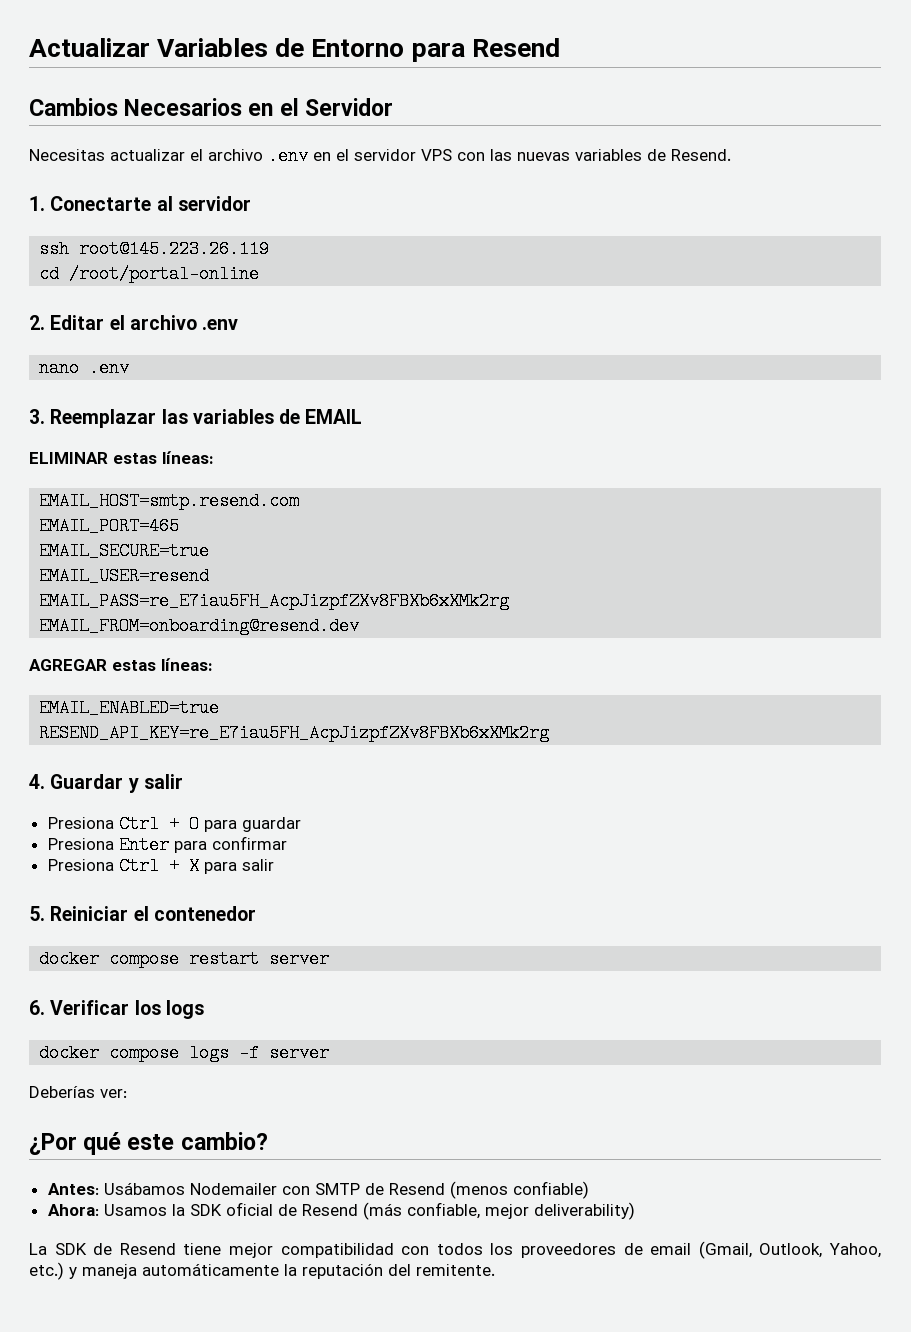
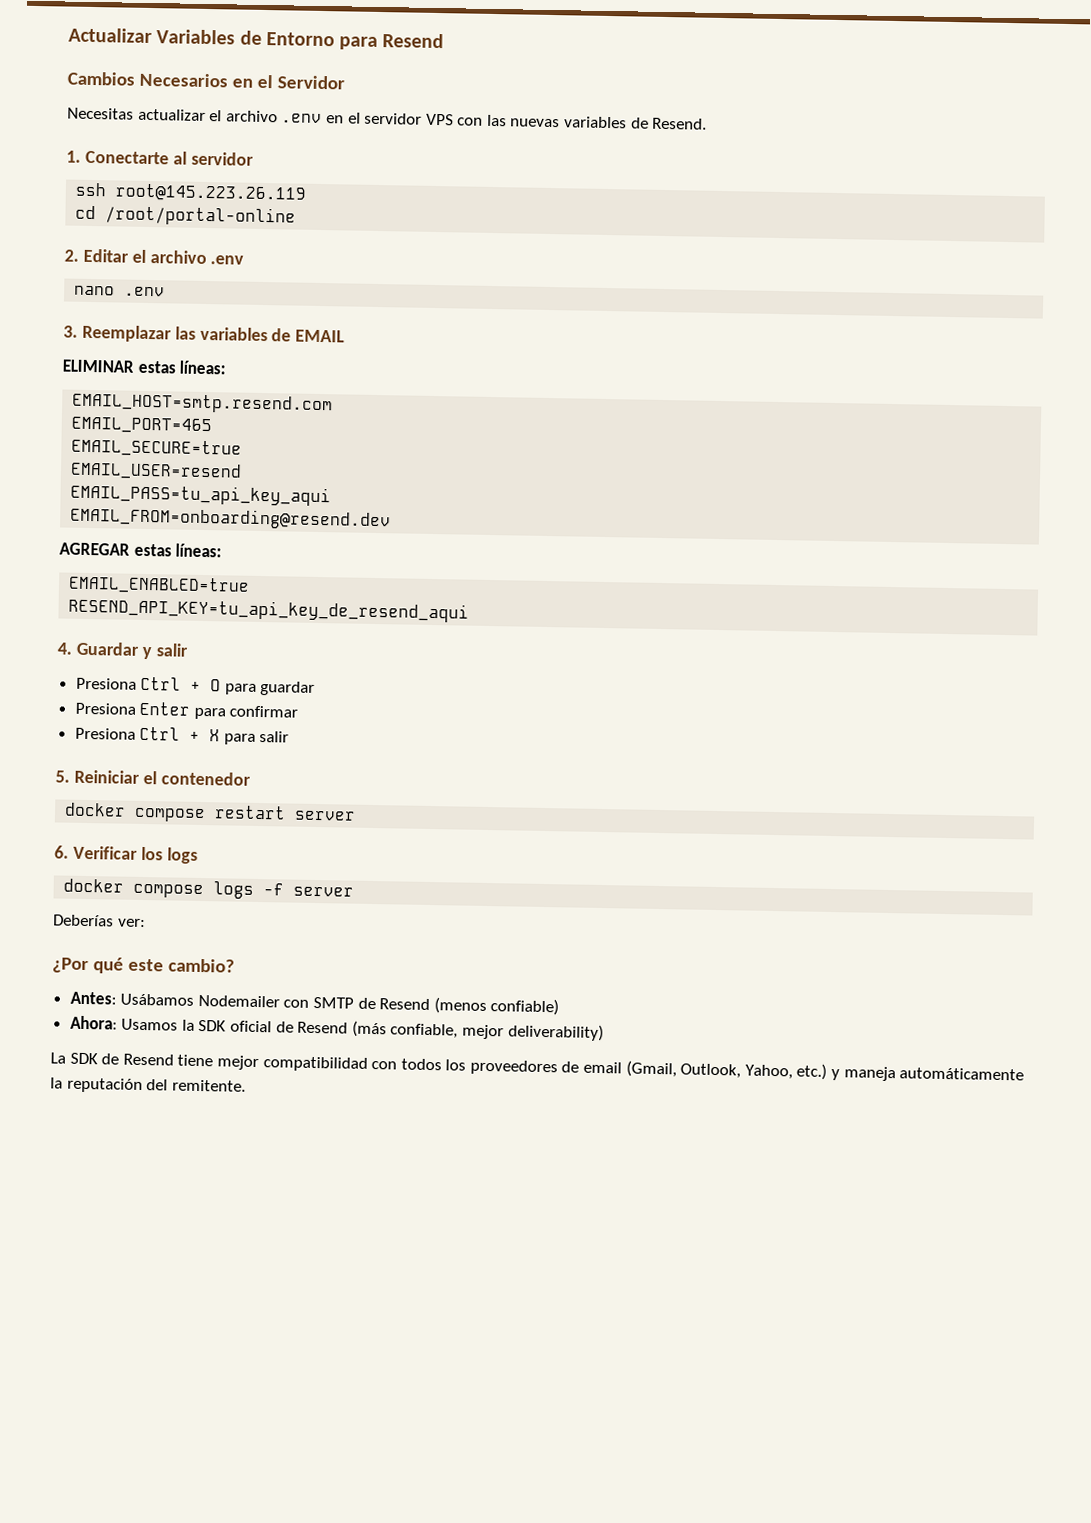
[39,592,510,610] EMAIL_PASS=re_E7iau5FH_AcpJizpfZXv8FBXb6xXMk2rg -> [70,483,332,507] EMAIL_PASS=tu_api_key_aqui
[39,724,550,742] RESEND_API_KEY=re_E7iau5FH_AcpJizpfZXv8FBXb6xXMk2rg -> [68,597,470,623] RESEND_API_KEY=tu_api_key_de_resend_aqui

